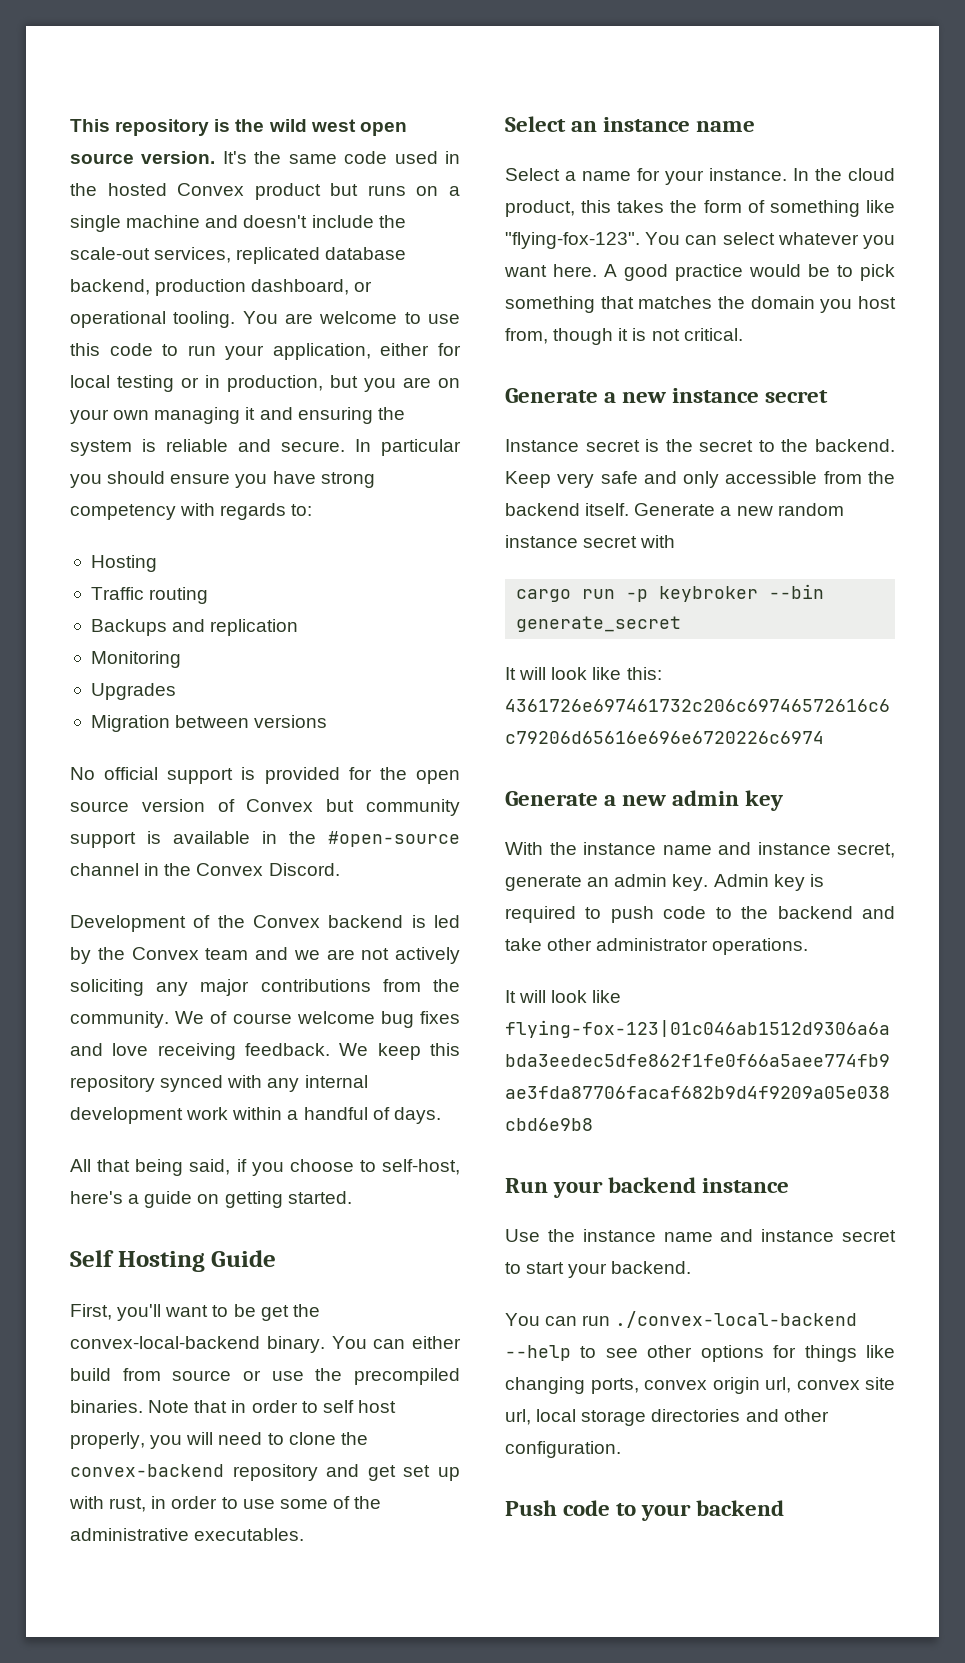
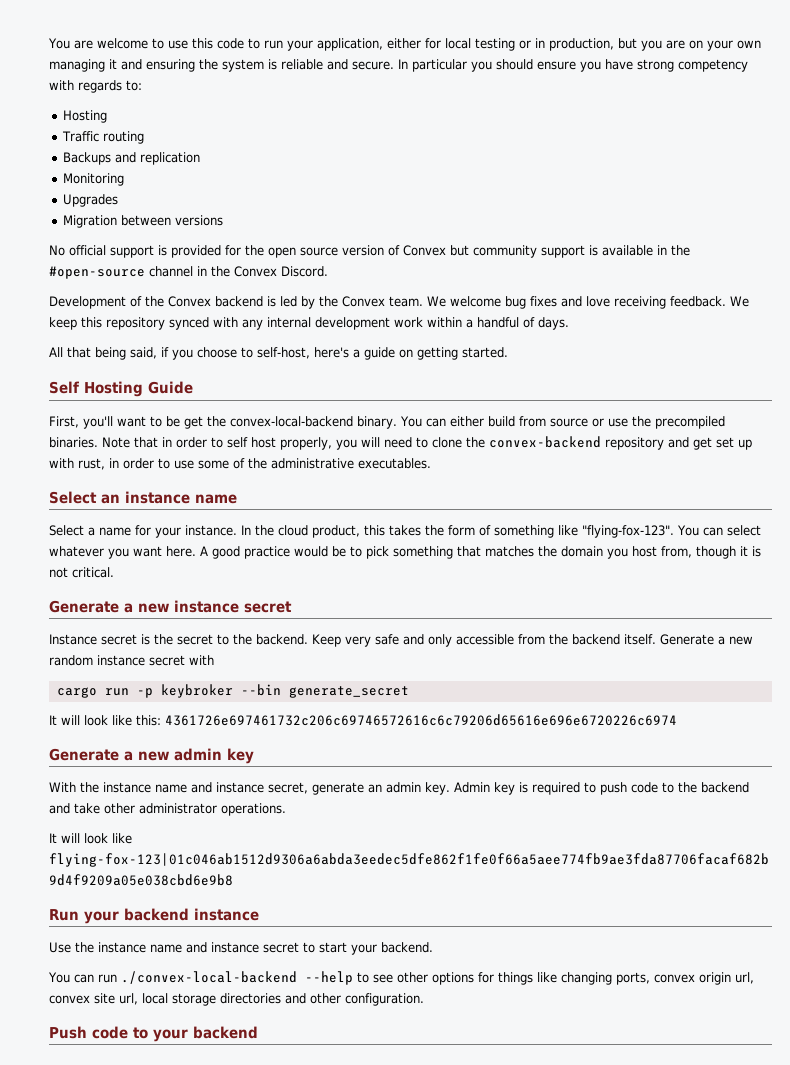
[70,119,407,136] [70,151,460,164] [70,183,460,200] [70,215,406,232] [70,247,407,264] [70,279,373,296] [70,311,236,328] This repository is the wild west open source version. It's the same code used in the hosted Convex product but runs on a single machine and doesn't include the scale-out services, replicated database backend, production dashboard, or operational tooling. -> (48, 43) none
[205,947,460,964] [70,979,460,996] [70,1011,292,1028] team and we are not actively soliciting any major contributions from the community. We of course -> [389,296,446,307] team. We

